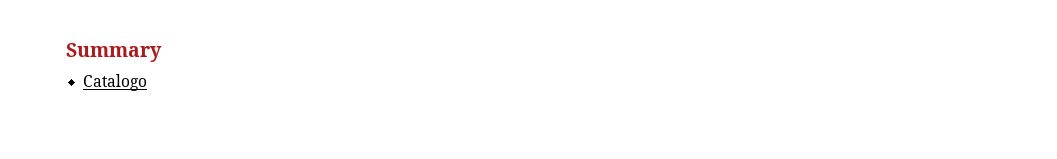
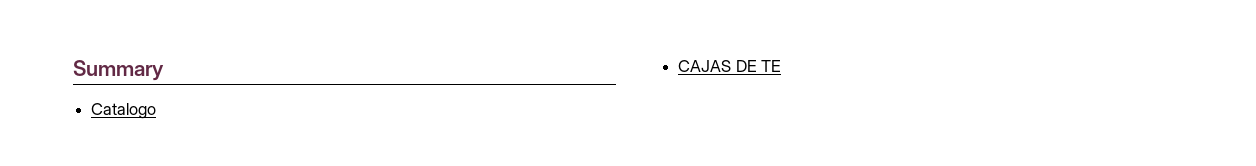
(148, 82) none -> [678,60,782,72] // CAJAS DE TE

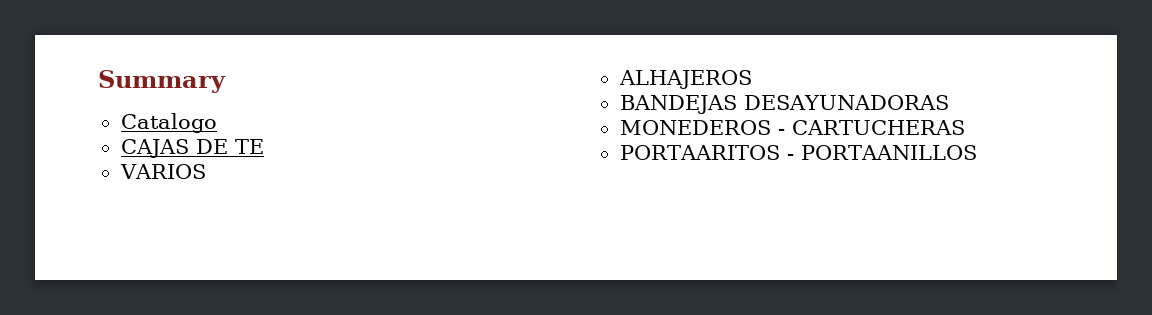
(782, 66) none -> [119,164,206,179] [618,70,752,89] [619,95,949,114] [619,120,965,135] [619,145,977,160] // VARIOS // ALHAJEROS // BANDEJAS DESAYUNADORAS // MONEDEROS - CARTUCHERAS // PORTAARITOS - PORTAANILLOS

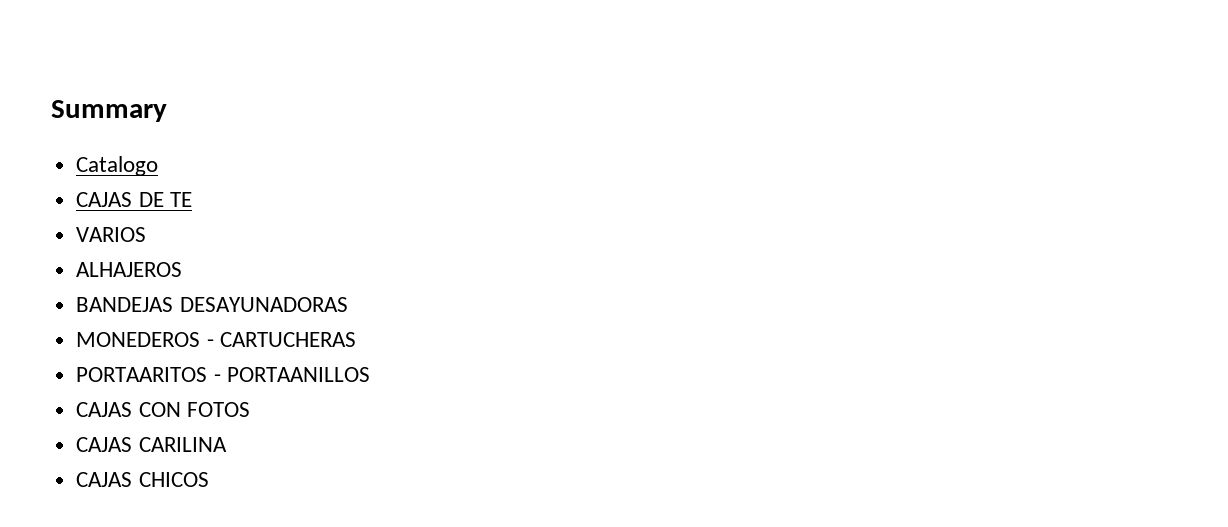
(977, 152) none -> [76,402,250,417] [76,437,227,452] [76,472,209,487] // CAJAS CON FOTOS // CAJAS CARILINA // CAJAS CHICOS

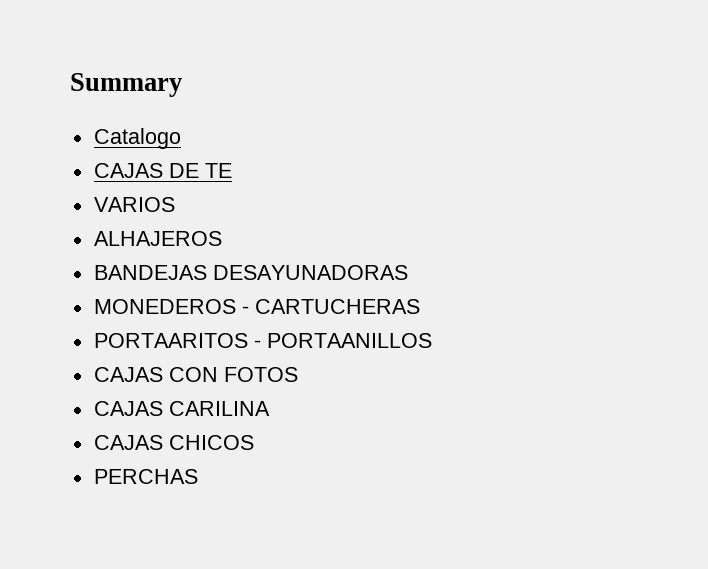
(209, 479) none -> [93,469,198,484] // PERCHAS

